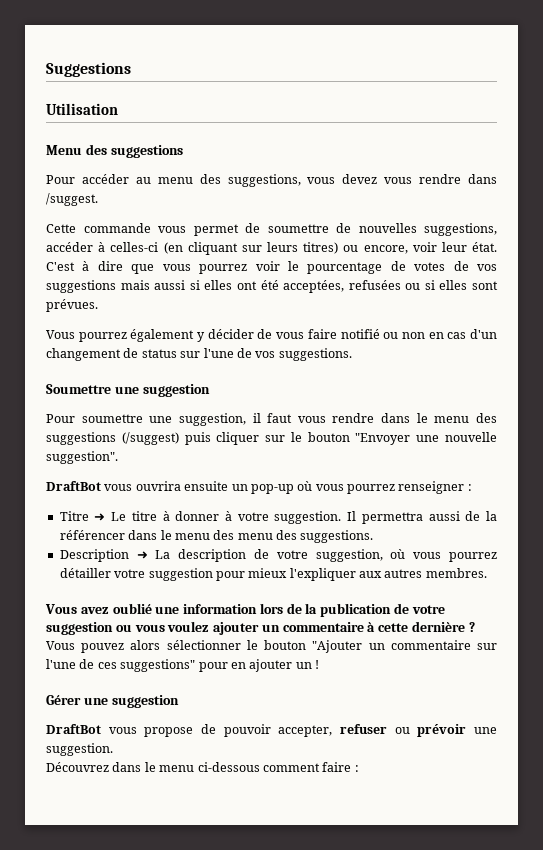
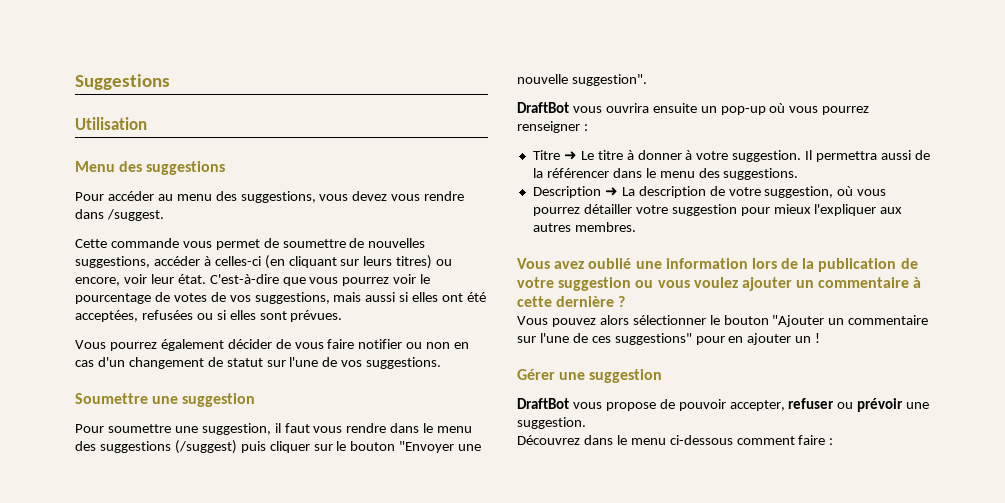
[46,261,123,271] C'est à dire -> [209,274,279,284] C'est-à-dire
[46,280,116,293] suggestions -> [254,292,330,304] suggestions,
[197,332,206,342] y -> (224, 345) none
[340,329,380,339] notifié -> [358,339,403,349] notifier
[141,349,177,358] status -> [226,358,263,367] statut
[237,530,297,540] menu des -> (720, 173) none

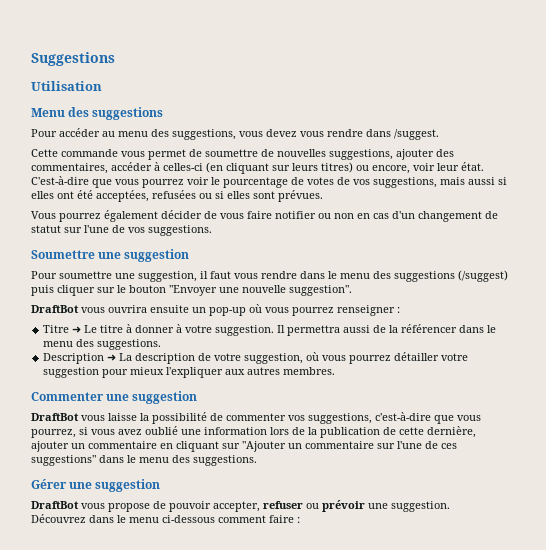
(150, 262) none -> [396,149,454,160] [31,163,108,174] ajouter des commentaires,
[517,258,550,269] Vous -> [31,391,198,404] [31,412,481,424] [31,427,115,438] Commenter une suggestion // DraftBot vous laisse la possibilité de commenter vos suggestions, c'est-à-dire que vous pourrez, si vous
[517,277,922,291] [517,296,626,307] [517,315,769,327] votre suggestion ou vous voulez ajouter un commentaire à cette dernière ? // Vous pouvez alors sélectionner le bouton -> [399,426,476,438] [31,441,240,452] cette dernière, ajouter un commentaire en cliquant sur
[695,333,821,345] pour en ajouter un ! -> [99,455,257,466] dans le menu des suggestions.

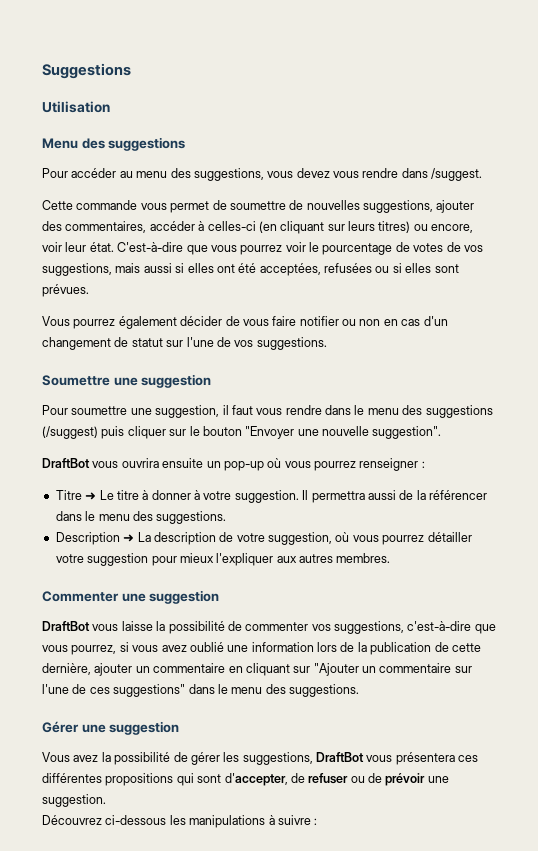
[31,501,260,512] DraftBot vous propose de pouvoir accepter, -> [42,752,479,765] [42,773,305,786] Vous avez la possibilité de gérer les suggestions, DraftBot vous présentera ces différentes propositions qui sont d'accepter, de
(319, 506) none -> [368,773,382,783] de
[89,515,294,523] dans le menu ci-dessous comment faire -> [105,815,311,828] ci-dessous les manipulations à suivre

